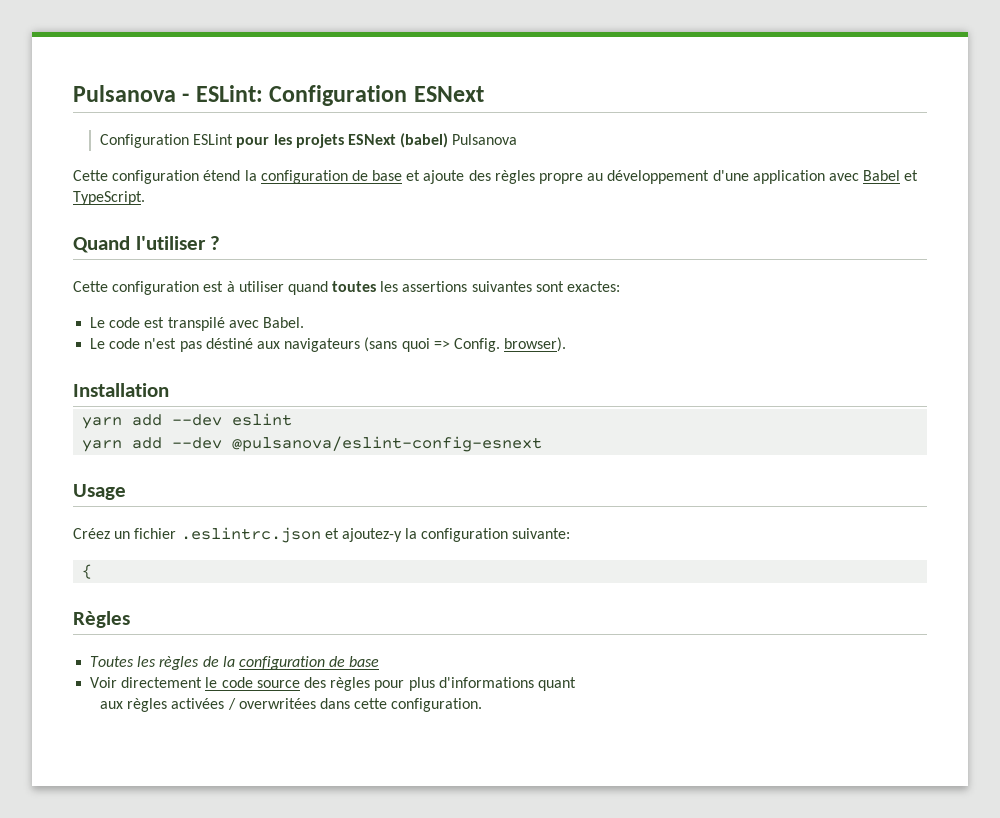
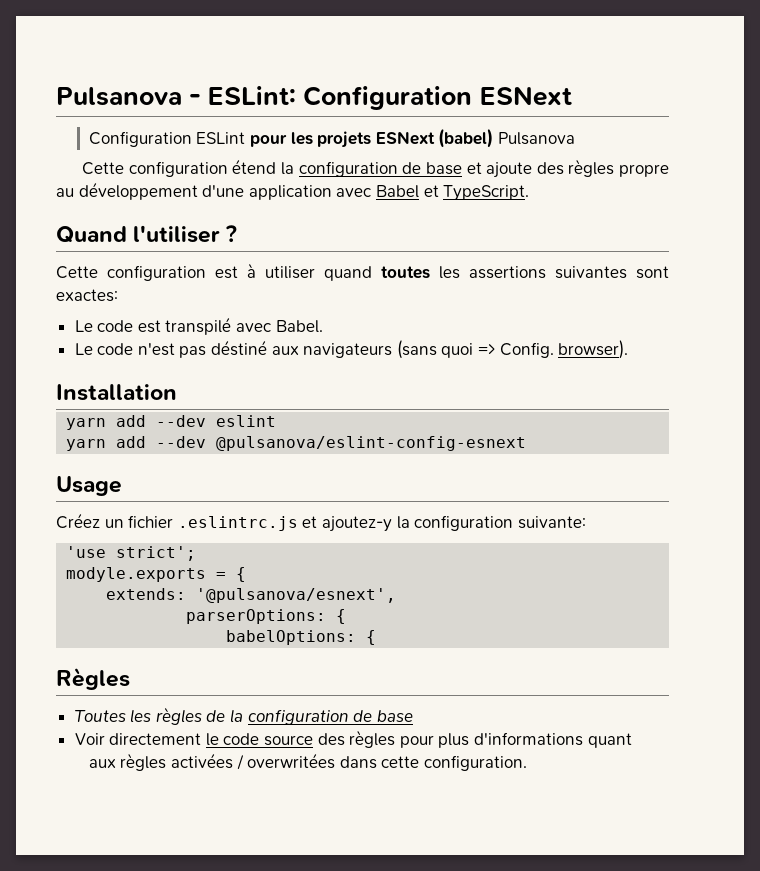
[180,527,321,543] .eslintrc.json -> [177,516,298,531] .eslintrc.js
(571, 533) none -> [66,546,197,561] [66,567,247,582] [106,588,397,603] [186,609,347,624] [226,630,357,645] 'use strict'; // modyle.exports = { // extends: '@pulsanova/esnext', // parserOptions: { // babelOptions:

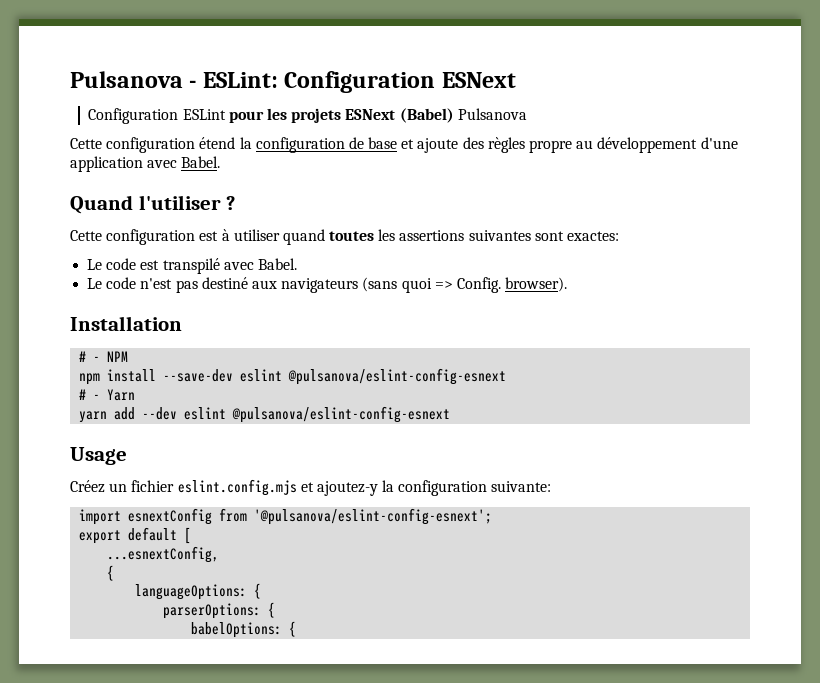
[438,128,494,148] (babel) -> [399,108,454,123] (Babel)
[375,185,530,201] Babel et TypeScript. -> [181,156,221,168] Babel.
[211,340,268,356] déstiné -> [201,277,248,289] destiné
(177, 392) none -> [79,351,129,362] [79,368,507,385] [79,389,136,401] // # - NPM // npm install --save-dev eslint @pulsanova/eslint-config-esnext // # - Yarn
[66,436,207,451] // yarn add --dev -> (227, 413) none
[177,516,298,531] .eslintrc.js -> [177,479,297,496] eslint.config.mjs
[66,546,197,561] [66,567,247,582] [106,588,397,603] 'use strict'; // modyle.exports = { // extends: '@pulsanova/esnext', -> [79,508,493,525] [79,527,192,544] [107,546,220,563] [107,565,115,581] [135,583,262,600] import esnextConfig from '@pulsanova/eslint-config-esnext'; // export default [ // ...esnextConfig, // { // languageOptions: {
[56,667,130,690] [74,707,413,725] [74,730,632,748] [88,753,528,771] // Règles // Toutes les règles de la configuration de base // Voir directement le code source des règles pour plus d'informations quant // aux règles activées / overwritées dans cette configuration. -> (297, 629) none

